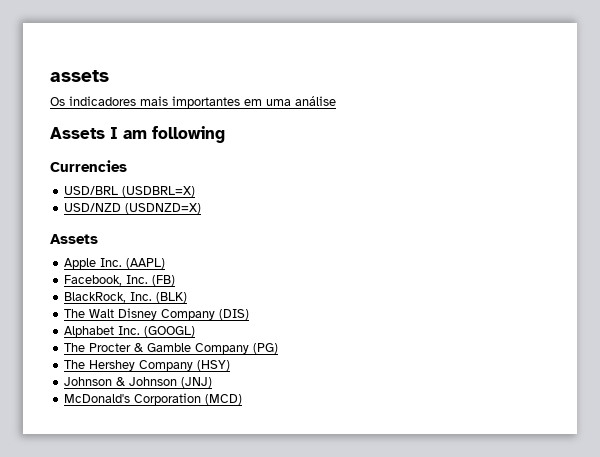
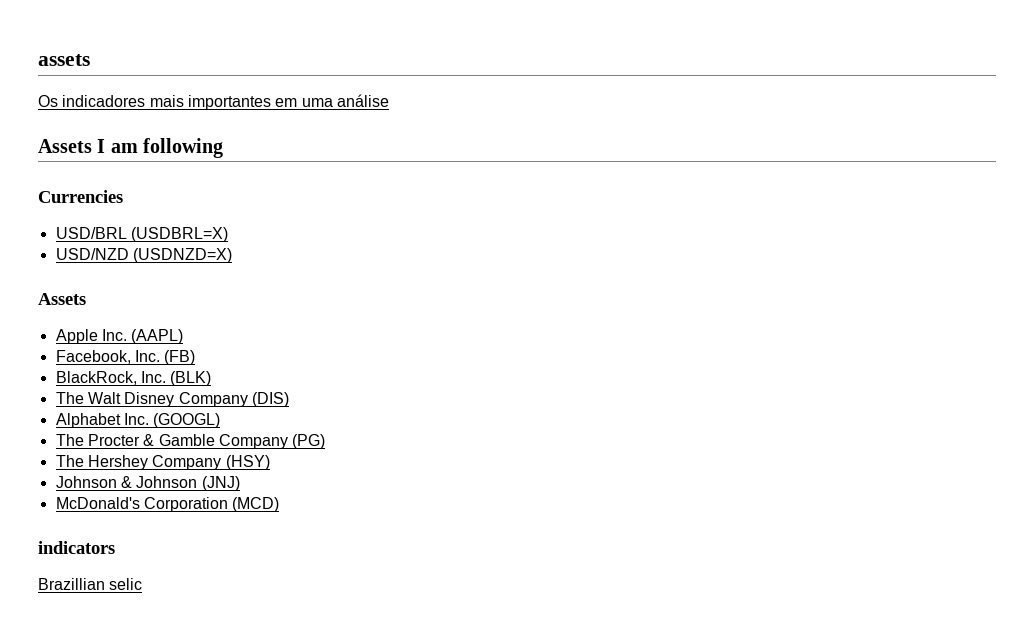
(243, 399) none -> [38,541,115,554] [38,578,143,590] // indicators // Brazillian selic

